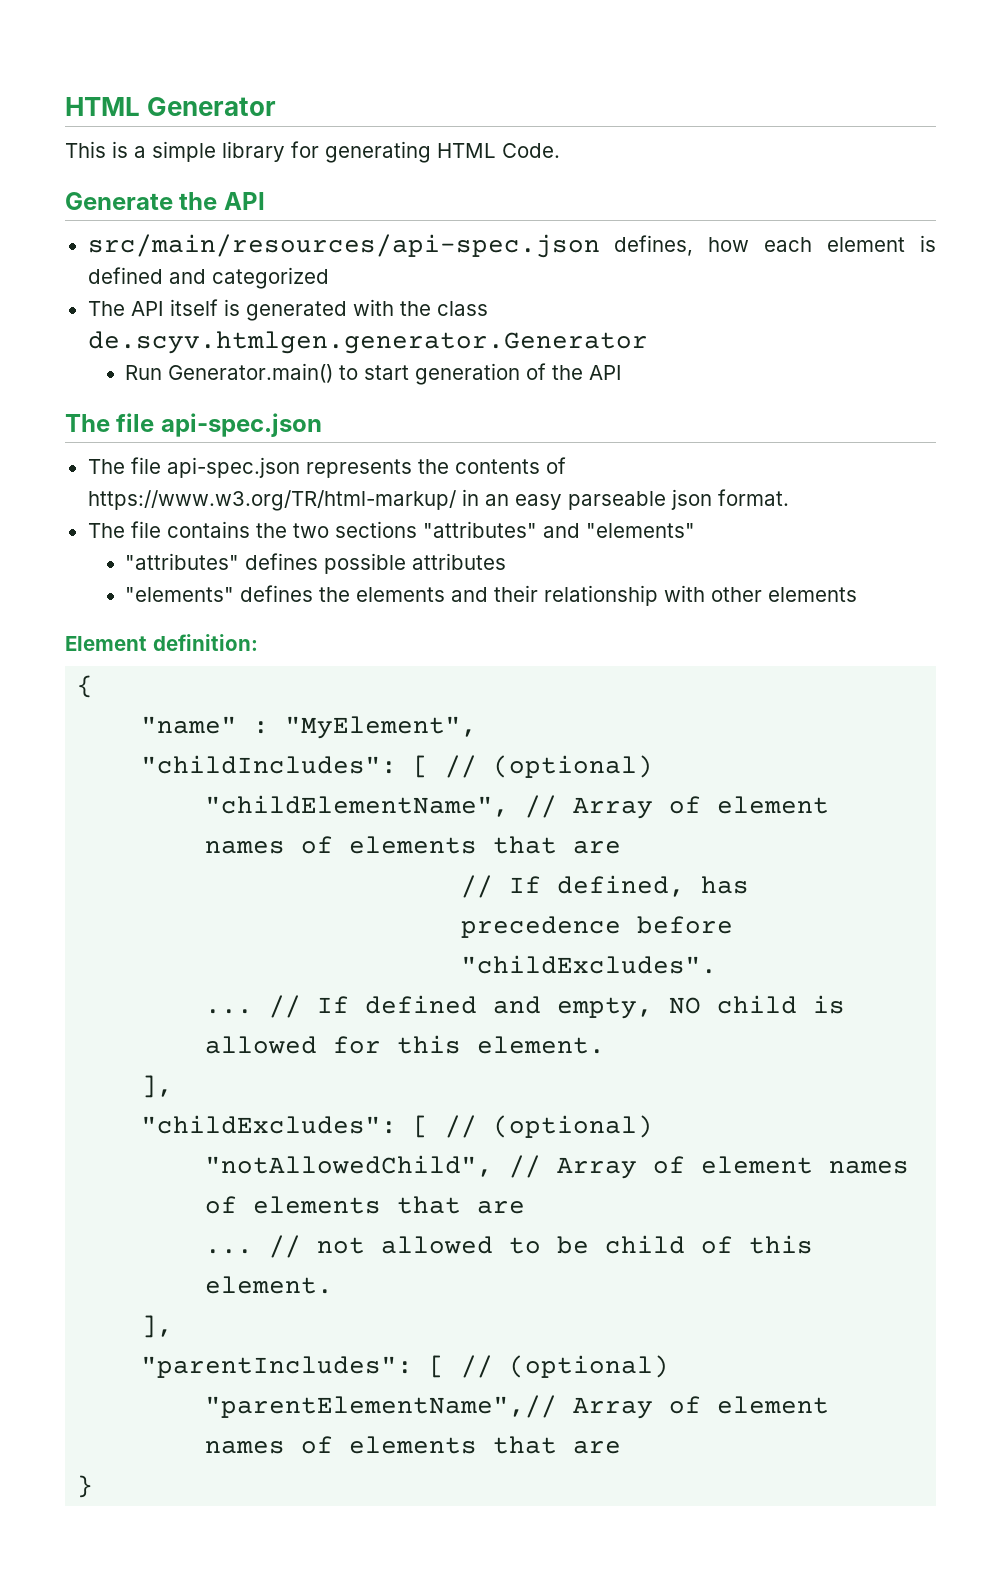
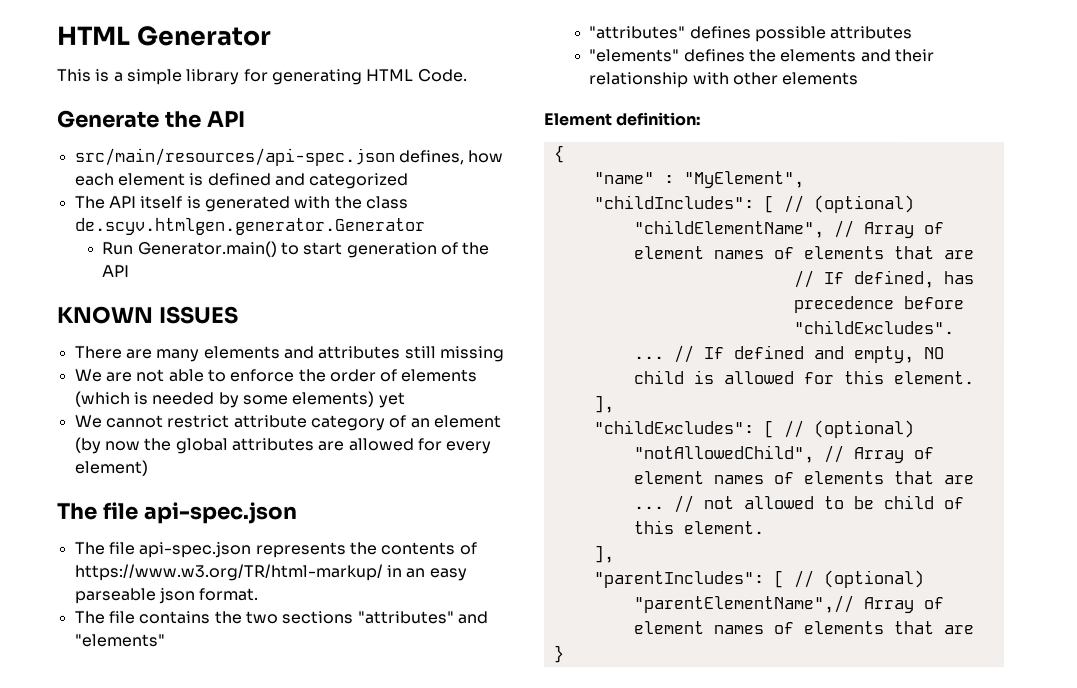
(623, 372) none -> [57,305,239,324] [73,345,504,362] [73,368,478,382] [73,390,405,408] [73,414,501,431] [73,436,492,454] [73,459,148,476] // KNOWN ISSUES // There are many elements and attributes still missing // We are not able to enforce the order of elements (which is needed by some elements) yet // We cannot restrict attribute category of an element (by now the global attributes are allowed for every element)

